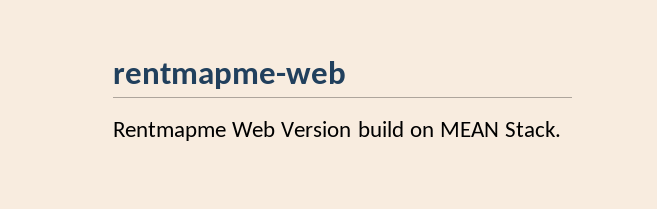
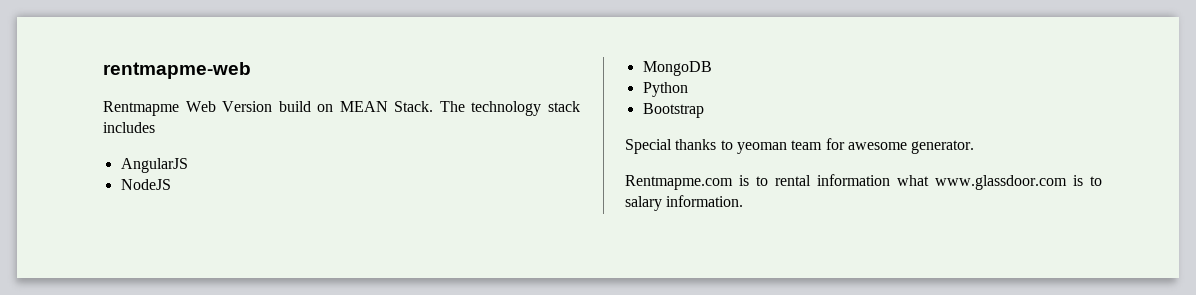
(562, 129) none -> [439,101,580,116] [103,122,155,133] [120,158,188,173] [120,179,171,190] [642,61,712,76] [642,82,688,97] [642,103,704,118] [625,138,975,154] [625,174,1102,190] [625,195,744,211] The technology stack includes // AngularJS // NodeJS // MongoDB // Python // Bootstrap // Special thanks to yeoman team for awesome generator. // Rentmapme.com is to rental information what www.glassdoor.com is to salary information.

